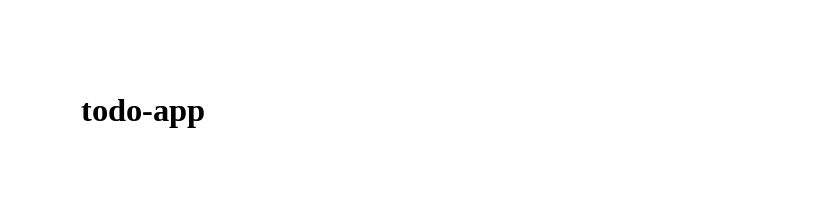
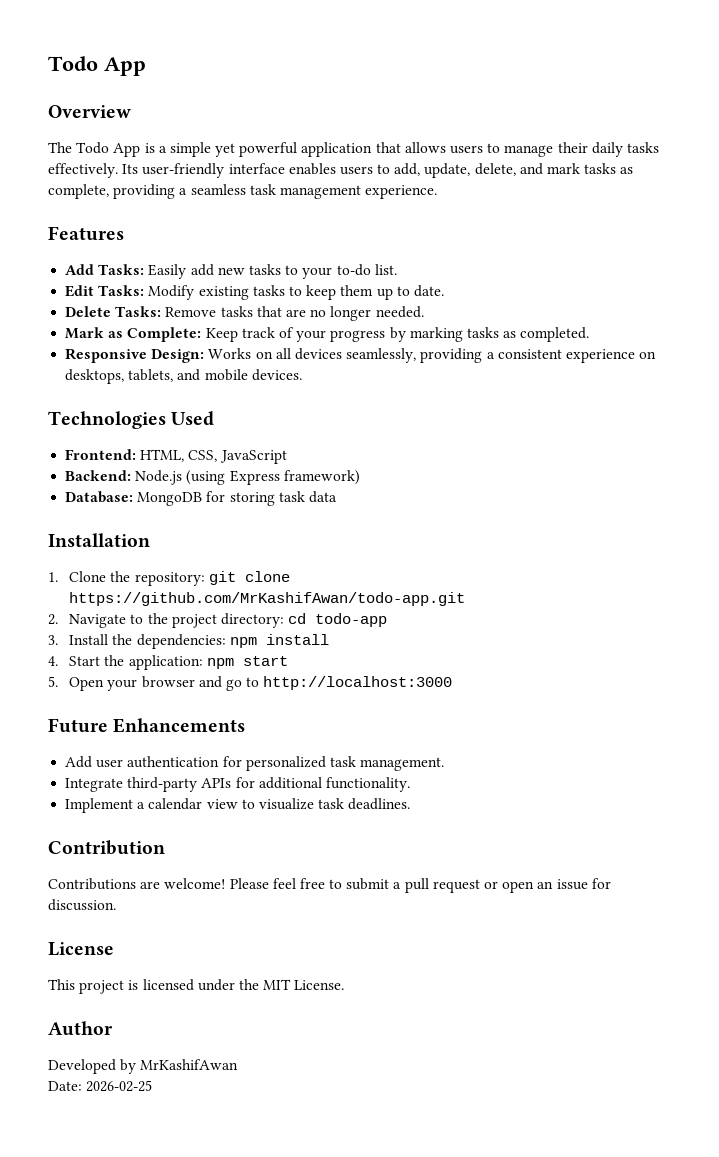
[81,99,205,128] todo-app -> [48,56,146,76] [48,105,131,118] [48,142,659,157] [48,163,634,178] [48,184,438,199] [48,226,124,241] [65,264,397,279] [65,285,444,300] [65,306,424,321] [65,327,590,342] [65,348,657,363] [65,369,302,384] [48,411,215,429] [65,449,287,464] [65,470,360,485] [65,491,337,506] [48,533,150,547] [48,571,290,586] [69,592,466,606] [48,613,388,628] [48,634,329,649] [48,655,288,670] [48,676,453,691] [48,718,246,733] [65,756,445,771] [65,777,410,792] [65,798,411,813] [48,840,165,855] [48,878,611,893] [48,899,116,911] [48,942,114,956] [48,979,345,994] [48,1021,113,1036] [48,1059,239,1074] [48,1080,153,1092] Todo App // Overview // The Todo App is a simple yet powerful application that allows users to manage their daily tasks effectively. Its user-friendly interface enables users to add, update, delete, and mark tasks as complete, providing a seamless task management experience. // Features // Add Tasks: Easily add new tasks to your to-do list. // Edit Tasks: Modify existing tasks to keep them up to date. // Delete Tasks: Remove tasks that are no longer needed. // Mark as Complete: Keep track of your progress by marking tasks as completed. // Responsive Design: Works on all devices seamlessly, providing a consistent experience on desktops, tablets, and mobile devices. // Technologies Used // Frontend: HTML, CSS, JavaScript // Backend: Node.js (using Express framework) // Database: MongoDB for storing task data // Installation // 1. Clone the repository: git clone https://github.com/MrKashifAwan/todo-app.git // 2. Navigate to the project directory: cd todo-app // 3. Install the dependencies: npm install // 4. Start the application: npm start // 5. Open your browser and go to http://localhost:3000 // Future Enhancements // Add user authentication for personalized task management. // Integrate third-party APIs for additional functionality. // Implement a calendar view to visualize task deadlines. // Contribution // Contributions are welcome! Please feel free to submit a pull request or open an issue for discussion. // License // This project is licensed under the MIT License. // Author // Developed by MrKashifAwan // Date: 2026-02-25

